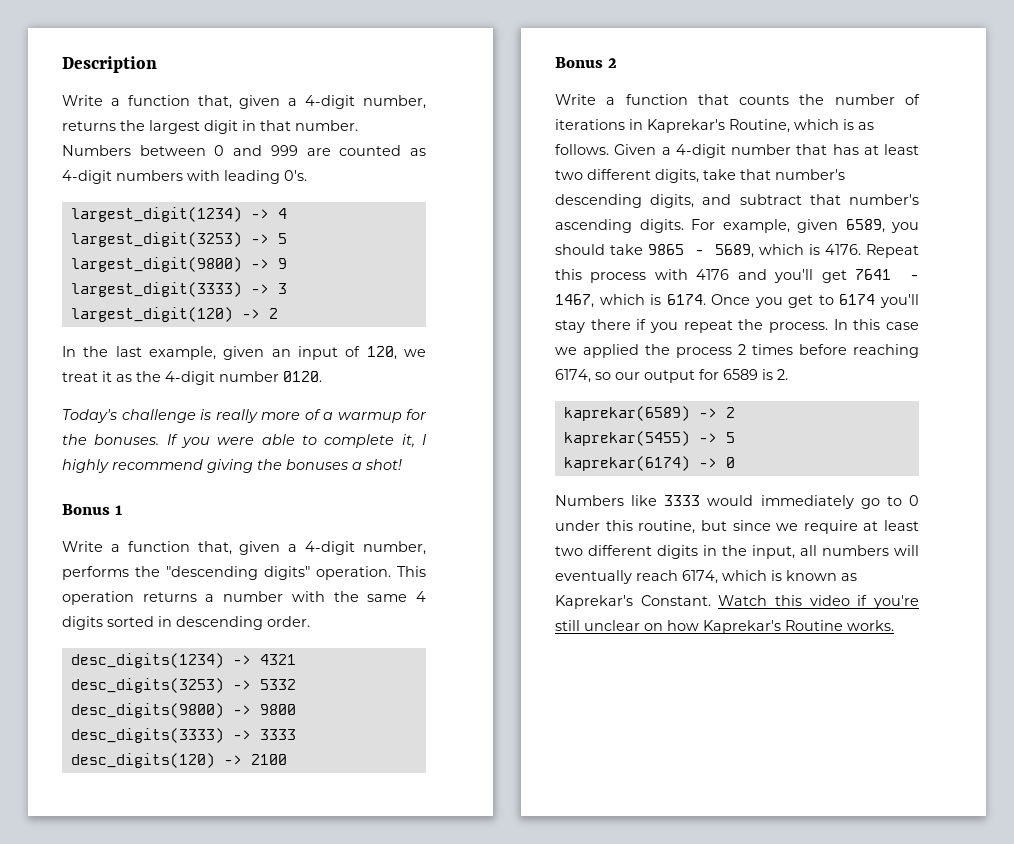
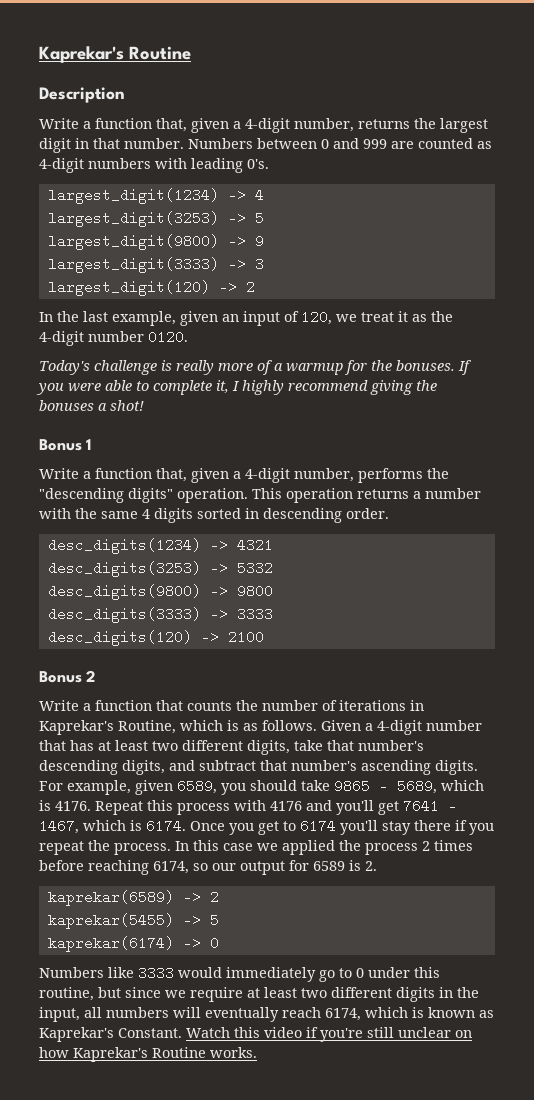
(62, 64) none -> [39,46,191,63] Kaprekar's Routine //

